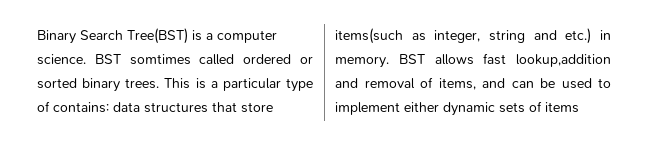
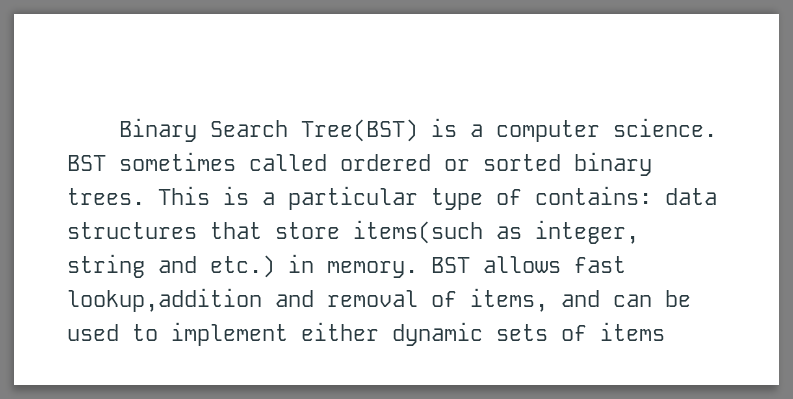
[129,54,191,65] somtimes -> [119,152,236,171] sometimes

